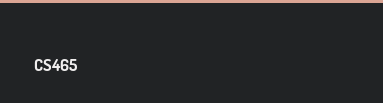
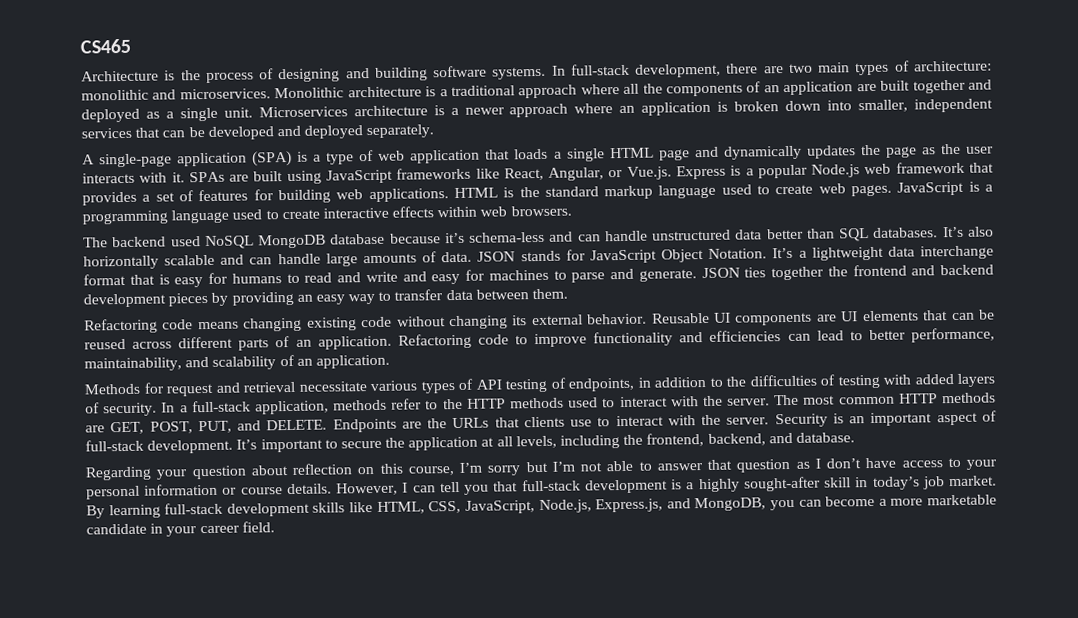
(78, 65) none -> [81,60,993,84] [81,79,993,101] [81,98,993,123] [81,124,435,140] [82,143,995,168] [82,161,995,185] [82,181,994,206] [82,205,572,225] [83,226,995,250] [83,245,994,270] [83,264,994,288] [83,288,569,308] [84,309,996,334] [84,327,995,351] [84,354,390,372] [84,373,995,397] [85,392,996,417] [85,410,997,435] [85,432,855,454] [85,457,997,481] [86,475,997,500] [86,494,997,519] [86,521,275,537] // Architecture is the process of designing and building software systems. In full-stack development, there are two main types of architecture: monolithic and microservices. Monolithic architecture is a traditional approach where all the components of an application are built together and deployed as a single unit. Microservices architecture is a newer approach where an application is broken down into smaller, independent services that can be developed and deployed separately. // A single-page application (SPA) is a type of web application that loads a single HTML page and dynamically updates the page as the user interacts with it. SPAs are built using JavaScript frameworks like React, Angular, or Vue.js. Express is a popular Node.js web framework that provides a set of features for building web applications. HTML is the standard markup language used to create web pages. JavaScript is a programming language used to create interactive effects within web browsers. // The backend used NoSQL MongoDB database because it’s schema-less and can handle unstructured data better than SQL databases. It’s also horizontally scalable and can handle large amounts of data. JSON stands for JavaScript Object Notation. It’s a lightweight data interchange format that is easy for humans to read and write and easy for machines to parse and generate. JSON ties together the frontend and backend development pieces by providing an easy way to transfer data between them. // Refactoring code means changing existing code without changing its external behavior. Reusable UI components are UI elements that can be reused across different parts of an application. Refactoring code to improve functionality and efficiencies can lead to better performance, maintainability, and scalability of an application. // Methods for request and retrieval necessitate various types of API testing of endpoints, in addition to the difficulties of testing with added layers of security. In a full-stack application, methods refer to the HTTP methods used to interact with the server. The most common HTTP methods are GET, POST, PUT, and DELETE. Endpoints are the URLs that clients use to interact with the server. Security is an important aspect of full-stack development. It’s important to secure the application at all levels, including the frontend, backend, and database. // Regarding your question about reflection on this course, I’m sorry but I’m not able to answer that question as I don’t have access to your personal information or course details. However, I can tell you that full-stack development is a highly sought-after skill in today’s job market. By learning full-stack development skills like HTML, CSS, JavaScript, Node.js, Express.js, and MongoDB, you can become a more marketable candidate in your career field.

